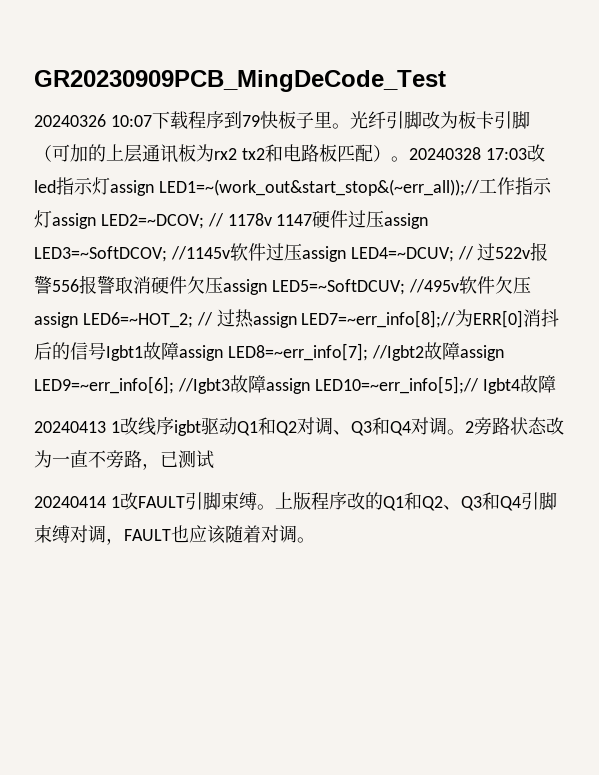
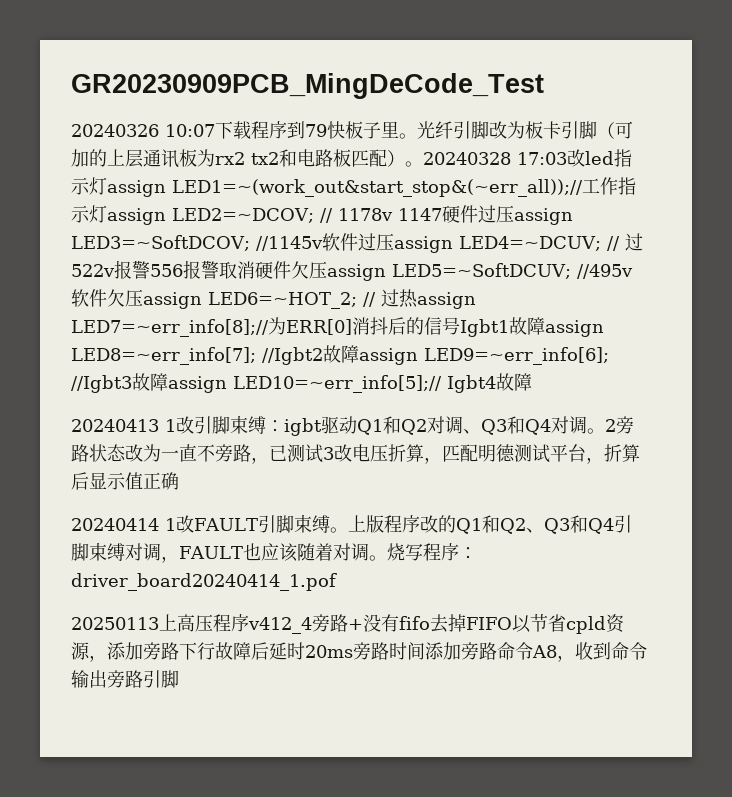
[137,417,174,436] 线序 -> [194,416,284,434] 引脚束缚：
(214, 459) none -> [323,444,640,464] [71,472,179,490] 3改电压折算，匹配明德测试平台，折算后显示值正确
(315, 540) none -> [386,543,477,561] [71,573,337,591] [71,614,625,634] [71,642,647,662] [71,670,179,688] 烧写程序：driver_board20240414_1.pof // 20250113上高压程序v412_4旁路+没有fifo去掉FIFO以节省cpld资源，添加旁路下行故障后延时20ms旁路时间添加旁路命令A8，收到命令输出旁路引脚

